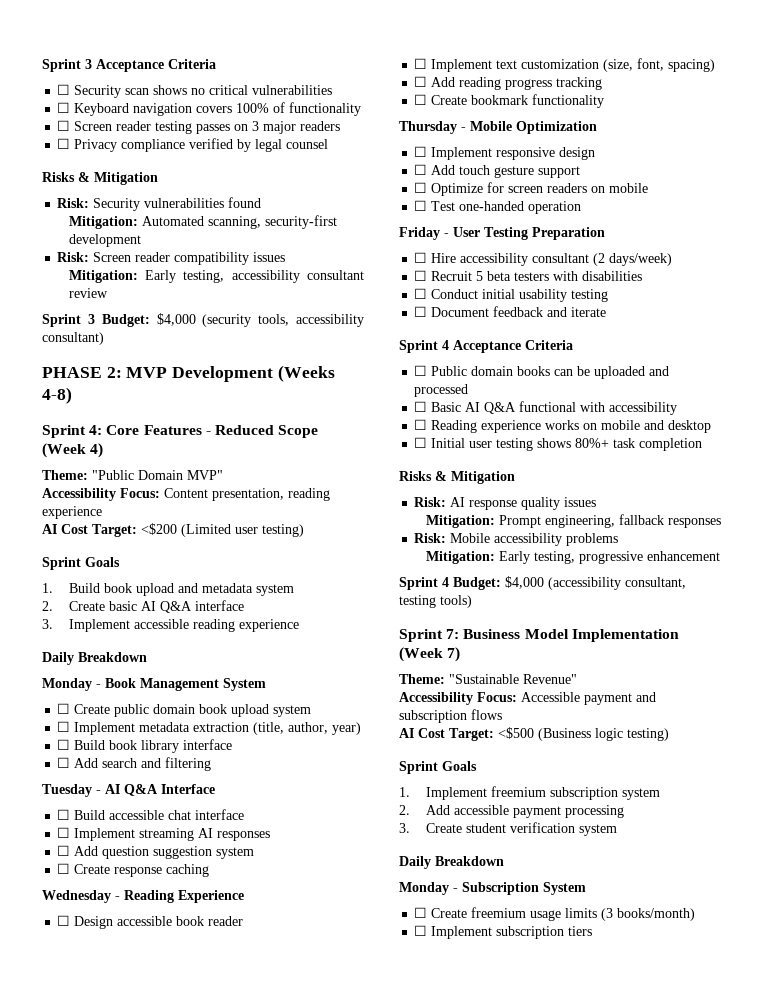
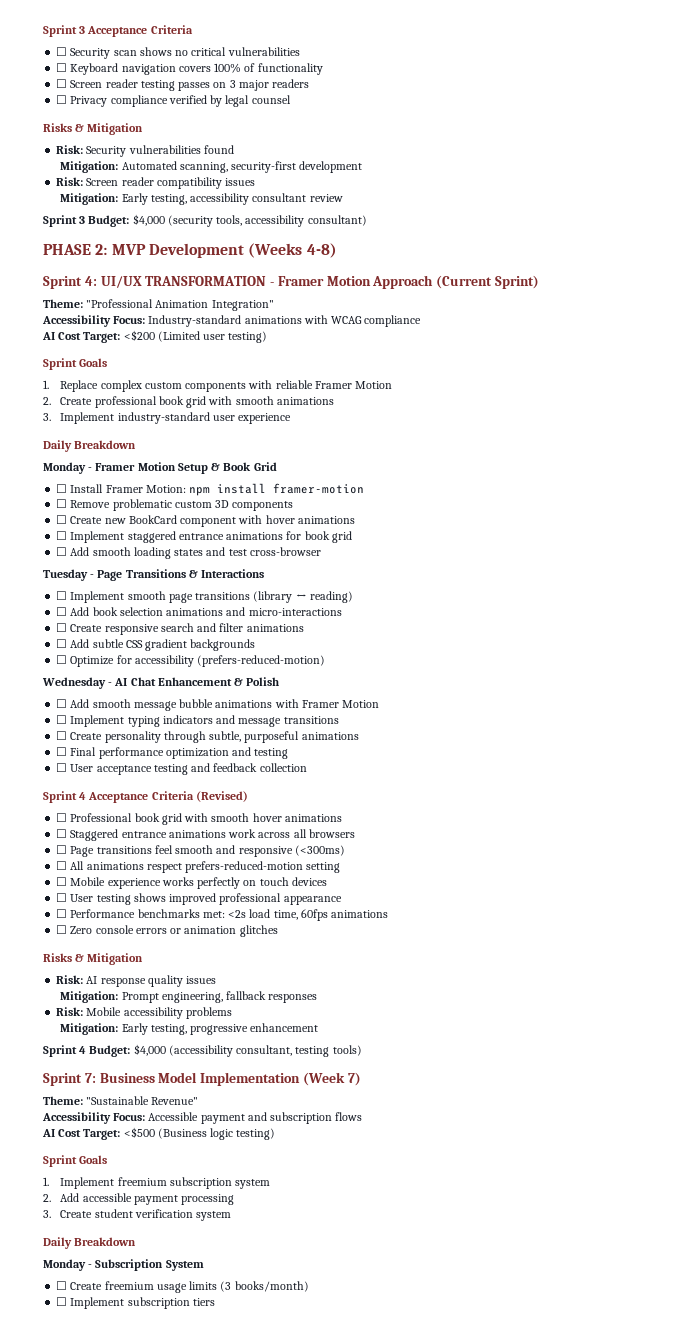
[106,425,319,438] [42,443,104,458] [42,470,223,480] [42,488,330,501] [42,506,102,519] Core Features - Reduced Scope (Week 4) // Theme: "Public Domain MVP" // Accessibility Focus: Content presentation, reading experience -> [100,275,540,289] [43,299,274,311] [42,315,422,327] UI/UX TRANSFORMATION - Framer Motion Approach (Current Sprint) // Theme: "Professional Animation Integration" // Accessibility Focus: Industry-standard animations with WCAG compliance
[68,583,294,596] [42,600,244,613] Build book upload and metadata system // 2. Create basic AI Q&A interface -> [60,380,393,392] [43,396,334,408] Replace complex custom components with reliable Framer Motion // 2. Create professional book grid with smooth animations
[133,619,235,632] accessible reading -> [117,412,235,424] industry-standard user
[105,678,266,691] [57,703,312,717] [57,721,362,735] [57,739,233,753] [57,757,212,771] [42,784,215,797] [57,809,245,820] [57,827,271,841] [57,845,255,859] [57,863,210,877] [42,890,244,903] [57,915,244,929] [414,58,716,72] [414,76,603,90] [414,94,605,108] [399,121,597,134] [414,146,596,160] [414,164,581,178] [414,182,649,196] [414,200,582,214] [399,227,605,240] [414,252,673,266] [414,270,643,281] [414,288,609,302] [414,306,607,317] Book Management System // ☐ Create public domain book upload system // ☐ Implement metadata extraction (title, author, year) // ☐ Build book library interface // ☐ Add search and filtering // Tuesday - AI Q&A Interface // ☐ Build accessible chat interface // ☐ Implement streaming AI responses // ☐ Add question suggestion system // ☐ Create response caching // Wednesday - Reading Experience // ☐ Design accessible book reader // ☐ Implement text customization (size, font, spacing) // ☐ Add reading progress tracking // ☐ Create bookmark functionality // Thursday - Mobile Optimization // ☐ Implement responsive design // ☐ Add touch gesture support // ☐ Optimize for screen readers on mobile // ☐ Test one-handed operation // Friday - User Testing Preparation // ☐ Hire accessibility consultant (2 days/week) // ☐ Recruit 5 beta testers with disabilities // ☐ Conduct initial usability testing // ☐ Document feedback and iterate -> [95,462,277,474] [56,483,365,496] [56,499,294,511] [56,515,355,527] [56,531,352,543] [56,547,321,559] [43,569,265,581] [56,591,353,603] [56,607,342,616] [56,623,304,635] [56,639,256,651] [56,655,326,667] [42,677,280,689] [56,699,380,711] [56,715,339,727] [56,731,359,743] [56,747,289,759] [56,763,307,775] Framer Motion Setup & Book Grid // ☐ Install Framer Motion: npm install framer-motion // ☐ Remove problematic custom 3D components // ☐ Create new BookCard component with hover animations // ☐ Implement staggered entrance animations for book grid // ☐ Add smooth loading states and test cross-browser // Tuesday - Page Transitions & Interactions // ☐ Implement smooth page transitions (library ↔ reading) // ☐ Add book selection animations and micro-interactions // ☐ Create responsive search and filter animations // ☐ Add subtle CSS gradient backgrounds // ☐ Optimize for accessibility (prefers-reduced-motion) // Wednesday - AI Chat Enhancement & Polish // ☐ Add smooth message bubble animations with Framer Motion // ☐ Implement typing indicators and message transitions // ☐ Create personality through subtle, purposeful animations // ☐ Final performance optimization and testing // ☐ User acceptance testing and feedback collection
[414,365,670,379] [414,384,469,397] [414,401,678,415] [414,419,712,433] [414,437,703,451] // ☐ Public domain books can be uploaded and processed // ☐ Basic AI Q&A functional with accessibility // ☐ Reading experience works on mobile and desktop // ☐ Initial user testing shows 80%+ task completion -> [195,791,248,802] [56,813,342,825] [56,829,355,841] [56,845,345,857] [56,861,341,873] [56,877,327,889] [56,893,342,905] [56,909,389,921] [56,925,278,937] (Revised) // ☐ Professional book grid with smooth hover animations // ☐ Staggered entrance animations work across all browsers // ☐ Page transitions feel smooth and responsive (<300ms) // ☐ All animations respect prefers-reduced-motion setting // ☐ Mobile experience works perfectly on touch devices // ☐ User testing shows improved professional appearance // ☐ Performance benchmarks met: <2s load time, 60fps animations // ☐ Zero console errors or animation glitches

